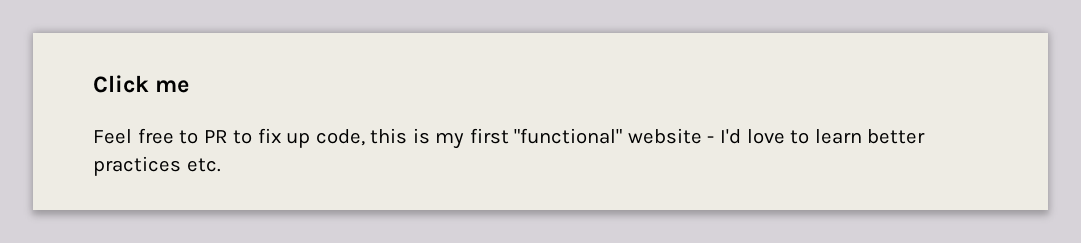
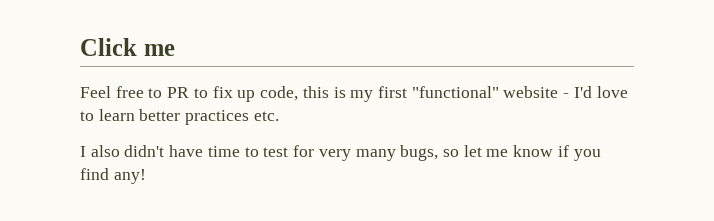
(221, 165) none -> [80,145,601,161] [80,168,146,184] // I also didn't have time to test for very many bugs, so let me know if you find any!

